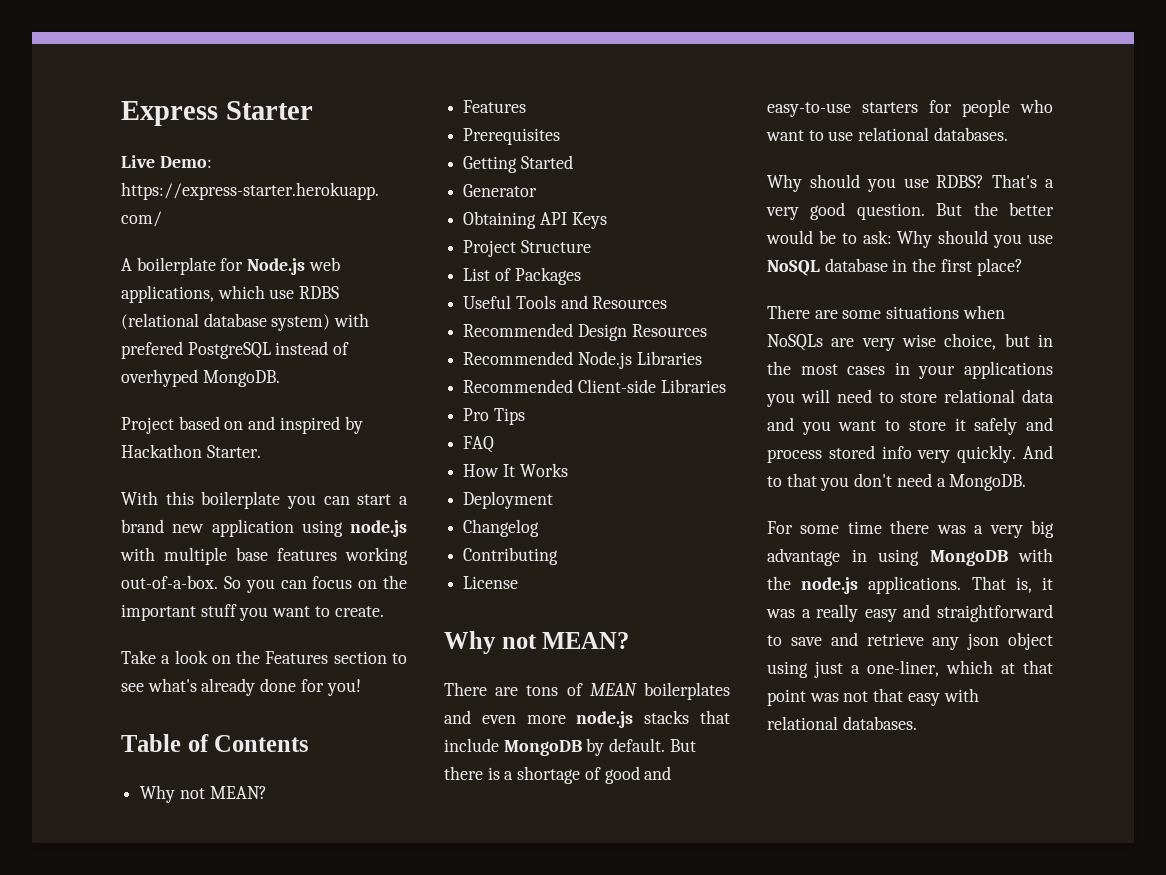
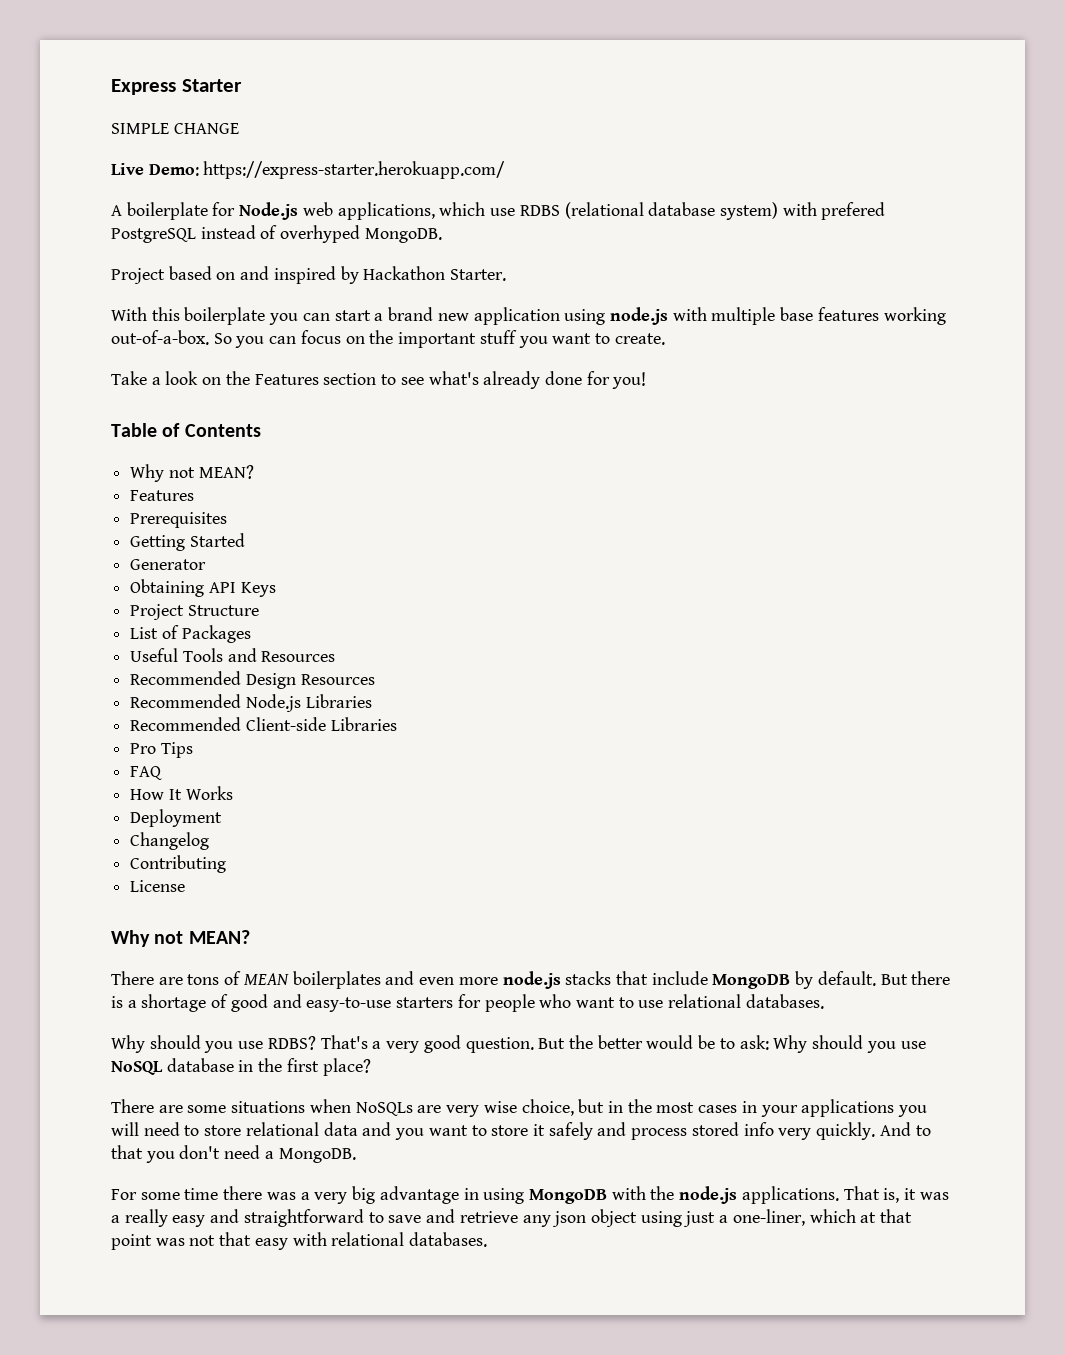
(313, 110) none -> [111,123,239,134] // SIMPLE CHANGE

